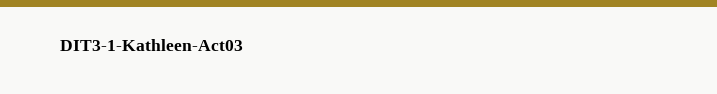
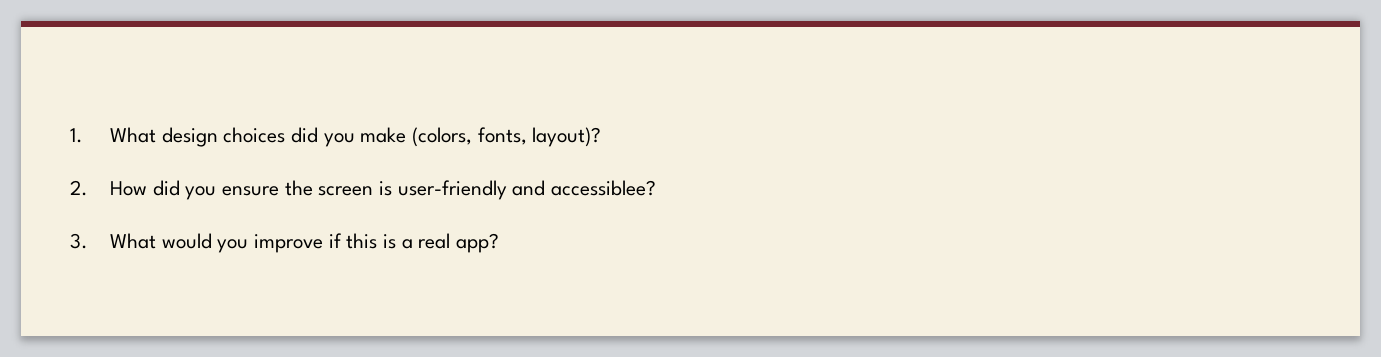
[60,39,243,51] DIT3-1-Kathleen-Act03 -> [70,127,602,147] [70,180,656,200] [70,233,499,253] 1. What design choices did you make (colors, fonts, layout)? // 2. How did you ensure the screen is user-friendly and accessiblee? // 3. What would you improve if this is a real app?

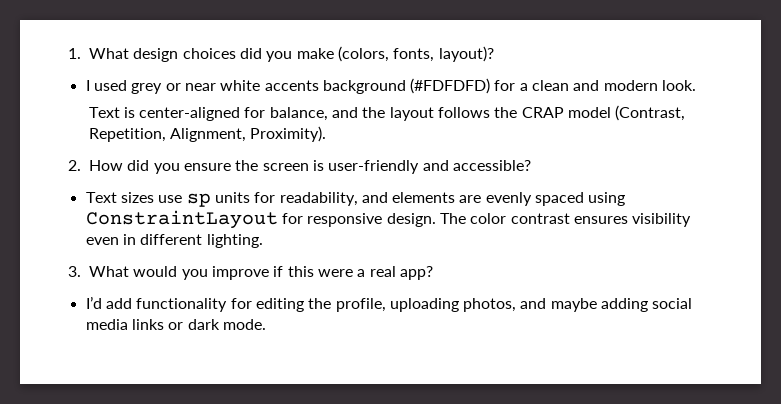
(602, 137) none -> [85,78,697,94] [88,105,686,121] [88,126,327,142] // I used grey or near white accents background (#FDFDFD) for a clean and modern look. // Text is center-aligned for balance, and the layout follows the CRAP model (Contrast, Repetition, Alignment, Proximity).
[550,180,656,196] accessiblee? -> [452,160,531,171] [85,192,626,207] [85,210,692,229] [85,234,263,248] accessible? // Text sizes use sp units for readability, and elements are evenly spaced using ConstraintLayout for responsive design. The color contrast ensures visibility even in different lighting.
[382,234,396,249] is -> [317,269,353,277] were
(499, 243) none -> [85,296,693,312] [85,319,266,330] // I’d add functionality for editing the profile, uploading photos, and maybe adding social media links or dark mode.

